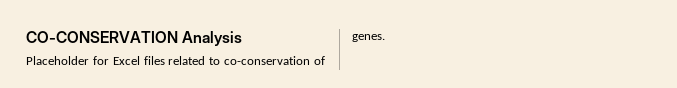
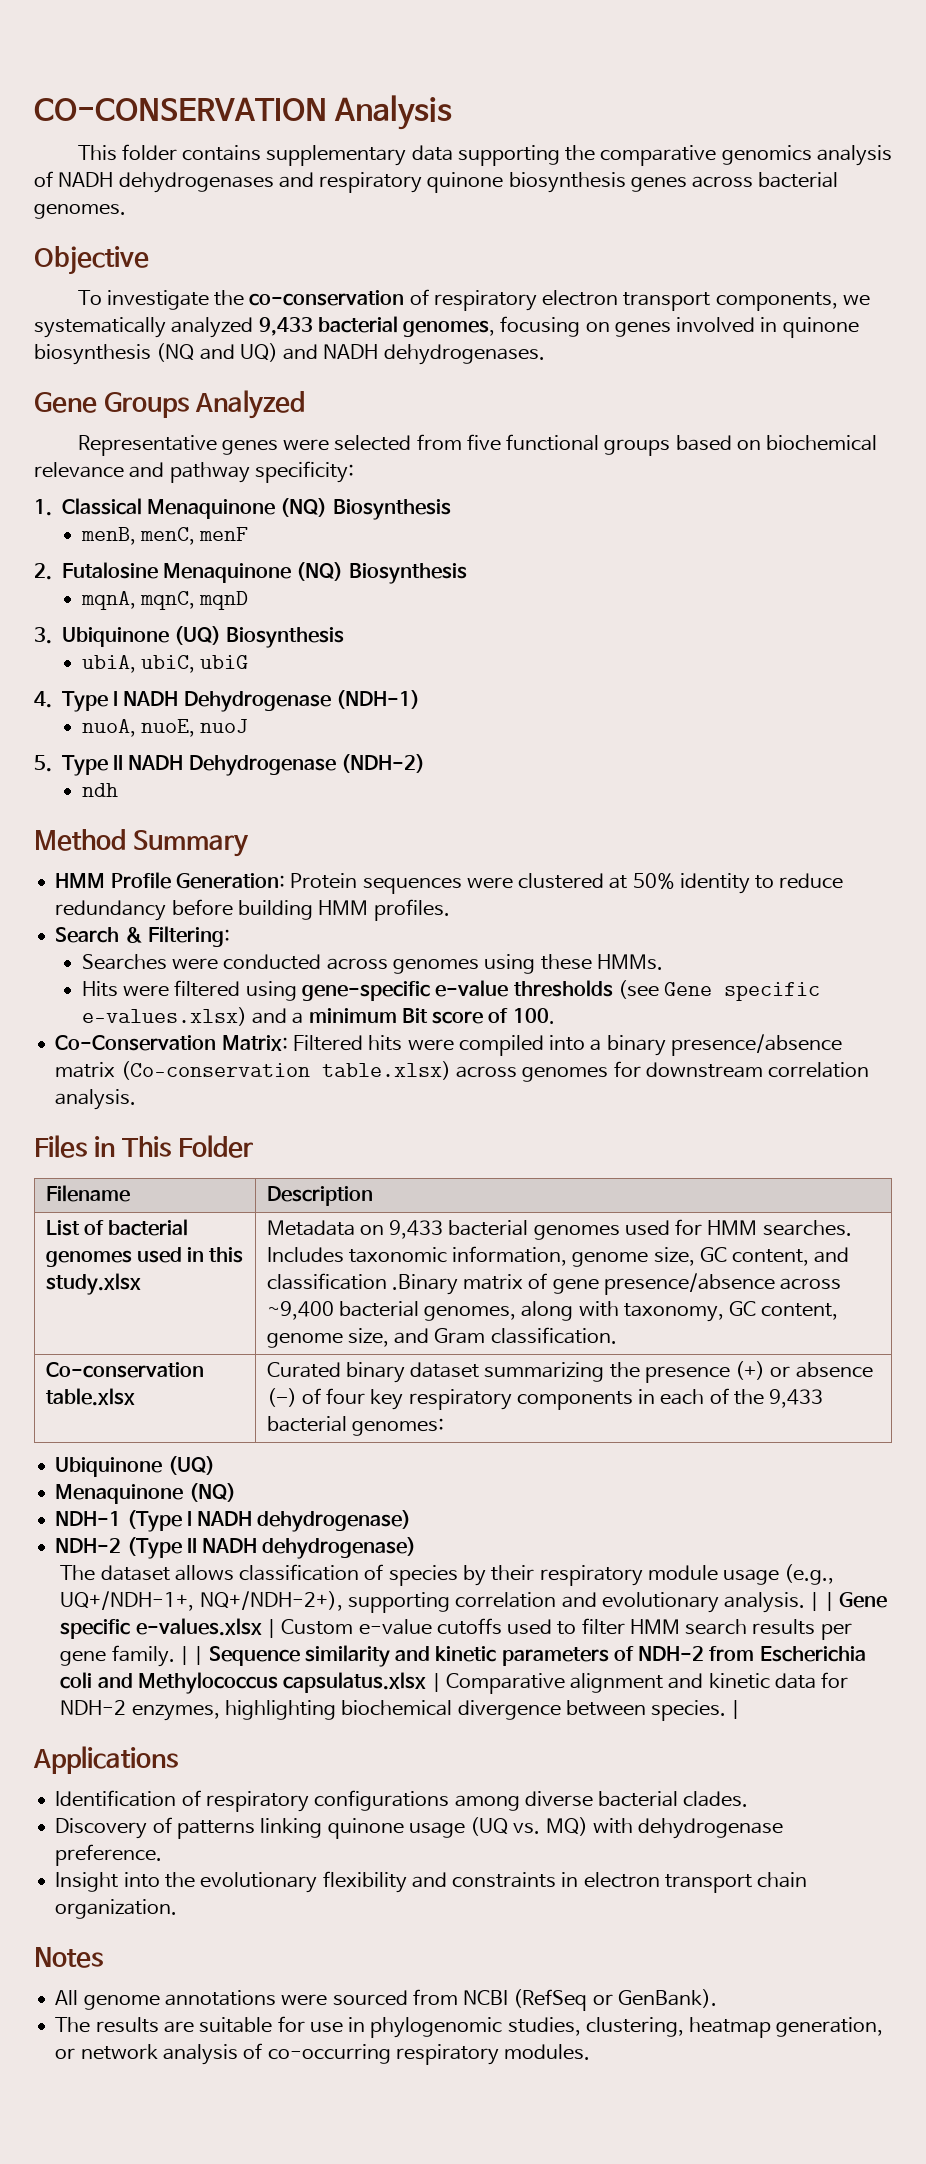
[26,56,325,65] [352,34,385,42] Placeholder for Excel files related to co-conservation of genes. -> [77,144,892,166] [34,171,839,193] [34,204,126,219] [34,246,149,275] [77,289,870,311] [34,316,859,338] [34,343,545,365] [34,390,306,419] [77,434,878,456] [34,461,354,483] [34,498,451,520] [80,527,249,545] [34,562,467,584] [80,591,249,610] [34,626,345,648] [81,655,249,673] [34,690,420,712] [81,719,249,737] [34,754,425,776] [81,783,118,797] [34,829,250,857] [55,872,844,894] [55,899,450,921] [55,926,230,947] [81,954,663,974] [81,980,821,1001] [81,1007,555,1026] [55,1034,842,1056] [55,1061,870,1082] [55,1089,137,1110] [34,1135,254,1158] [45,1185,130,1202] [266,1186,373,1206] [45,1219,189,1236] [45,1247,244,1267] [45,1273,141,1295] [266,1219,852,1240] [266,1246,850,1267] [266,1273,842,1295] [266,1301,839,1322] [266,1327,617,1348] [45,1362,204,1378] [45,1388,135,1406] [266,1361,873,1383] [266,1388,824,1410] [266,1416,444,1436] [55,1456,215,1477] [55,1483,236,1504] [55,1510,412,1532] [55,1537,417,1559] [60,1564,835,1586] [60,1591,887,1613] [60,1618,852,1640] [60,1645,866,1667] [60,1672,849,1694] [60,1700,741,1721] [33,1746,178,1774] [55,1790,749,1812] [55,1817,784,1839] [55,1844,163,1866] [55,1871,808,1893] [55,1899,178,1919] [34,1947,103,1968] [55,1989,717,2011] [55,2016,884,2038] [55,2043,591,2065] This folder contains supplementary data supporting the comparative genomics analysis of NADH dehydrogenases and respiratory quinone biosynthesis genes across bacterial genomes. // Objective // To investigate the co-conservation of respiratory electron transport components, we systematically analyzed 9,433 bacterial genomes, focusing on genes involved in quinone biosynthesis (NQ and UQ) and NADH dehydrogenases. // Gene Groups Analyzed // Representative genes were selected from five functional groups based on biochemical relevance and pathway specificity: // 1. Classical Menaquinone (NQ) Biosynthesis // menB, menC, menF // 2. Futalosine Menaquinone (NQ) Biosynthesis // mqnA, mqnC, mqnD // 3. Ubiquinone (UQ) Biosynthesis // ubiA, ubiC, ubiG // 4. Type I NADH Dehydrogenase (NDH-1) // nuoA, nuoE, nuoJ // 5. Type II NADH Dehydrogenase (NDH-2) // ndh // Method Summary // HMM Profile Generation: Protein sequences were clustered at 50% identity to reduce redundancy before building HMM profiles. // Search & Filtering: // Searches were conducted across genomes using these HMMs. // Hits were filtered using gene-specific e-value thresholds (see Gene specific e-values.xlsx) and a minimum Bit score of 100. // Co-Conservation Matrix: Filtered hits were compiled into a binary presence/absence matrix (Co-conservation table.xlsx) across genomes for downstream correlation analysis. // Files in This Folder // Filename | Description // List of bacterial genomes used in this study.xlsx | Metadata on 9,433 bacterial genomes used for HMM searches. Includes taxonomic information, genome size, GC content, and classification .Binary matrix of gene presence/absence across ~9,400 bacterial genomes, along with taxonomy, GC content, genome size, and Gram classification. // Co-conservation table.xlsx | Curated binary dataset summarizing the presence (+) or absence (−) of four key respiratory components in each of the 9,433 bacterial genomes: // Ubiquinone (UQ) // Menaquinone (NQ) // NDH-1 (Type I NADH dehydrogenase) // NDH-2 (Type II NADH dehydrogenase) // The dataset allows classification of species by their respiratory module usage (e.g., UQ+/NDH-1+, NQ+/NDH-2+), supporting correlation and evolutionary analysis. | | Gene specific e-values.xlsx | Custom e-value cutoffs used to filter HMM search results per gene family. | | Sequence similarity and kinetic parameters of NDH-2 from Escherichia coli and Methylococcus capsulatus.xlsx | Comparative alignment and kinetic data for NDH-2 enzymes, highlighting biochemical divergence between species. | // Applications // Identification of respiratory configurations among diverse bacterial clades. // Discovery of patterns linking quinone usage (UQ vs. MQ) with dehydrogenase preference. // Insight into the evolutionary flexibility and constraints in electron transport chain organization. // Notes // All genome annotations were sourced from NCBI (RefSeq or GenBank). // The results are suitable for use in phylogenomic studies, clustering, heatmap generation, or network analysis of co-occurring respiratory modules.

